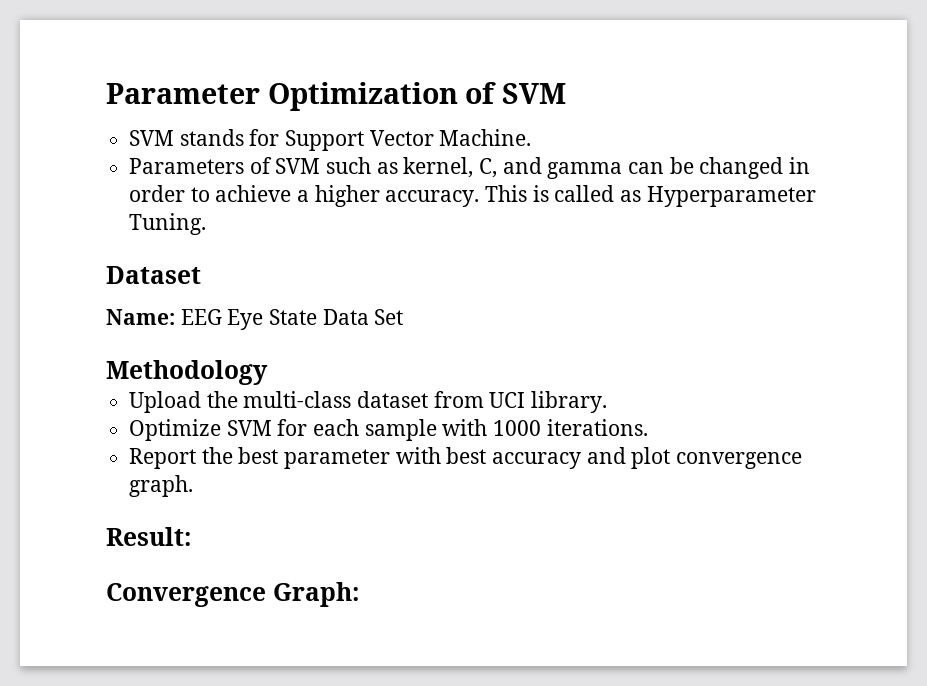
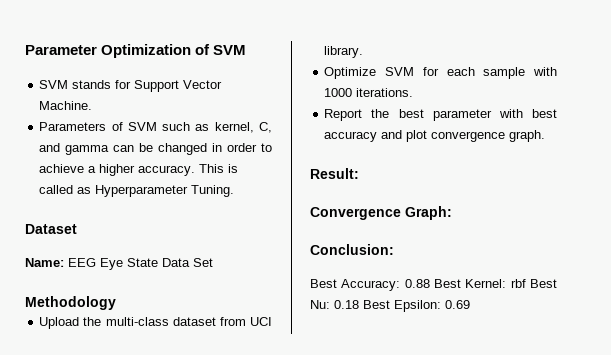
(359, 594) none -> [310,244,394,255] [310,279,557,291] [310,300,470,312] // Conclusion: // Best Accuracy: 0.88 Best Kernel: rbf Best Nu: 0.18 Best Epsilon: 0.69

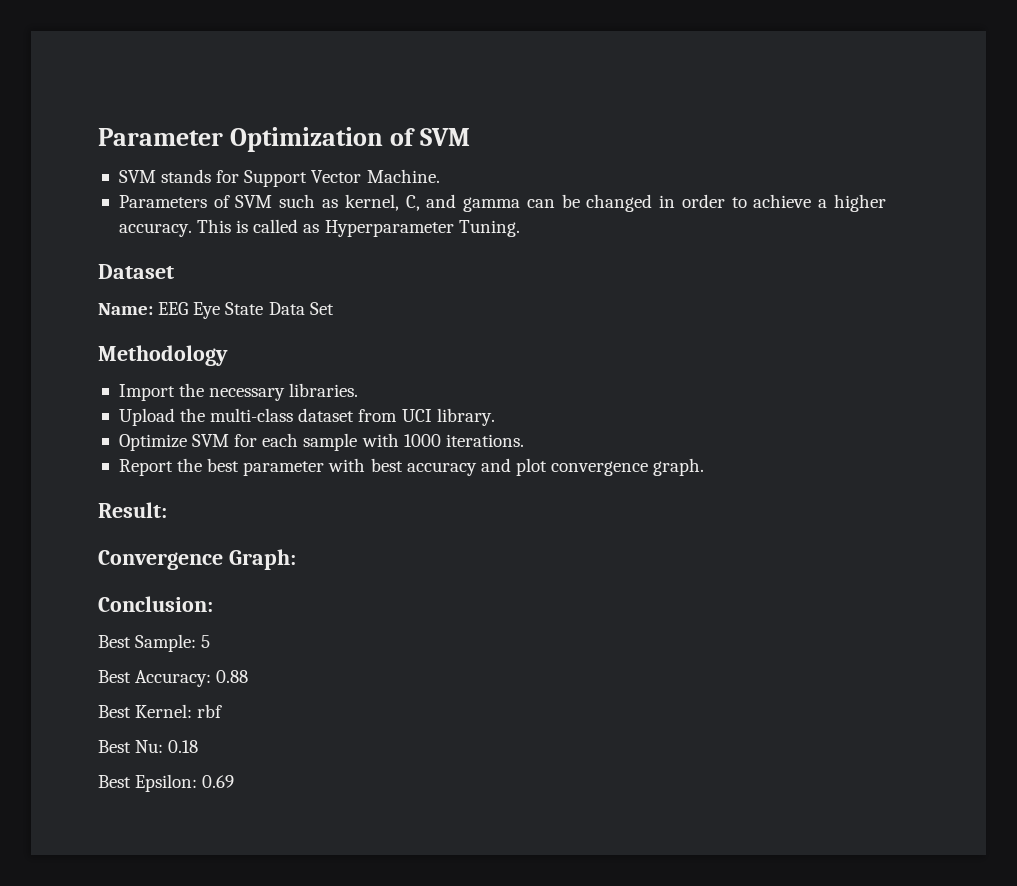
(116, 303) none -> [118,383,359,401] // Import the necessary libraries.
(394, 249) none -> [98,634,211,652] // Best Sample: 5
(430, 283) none -> (249, 676) //
(526, 283) none -> (223, 711) //
(359, 304) none -> (199, 746) //

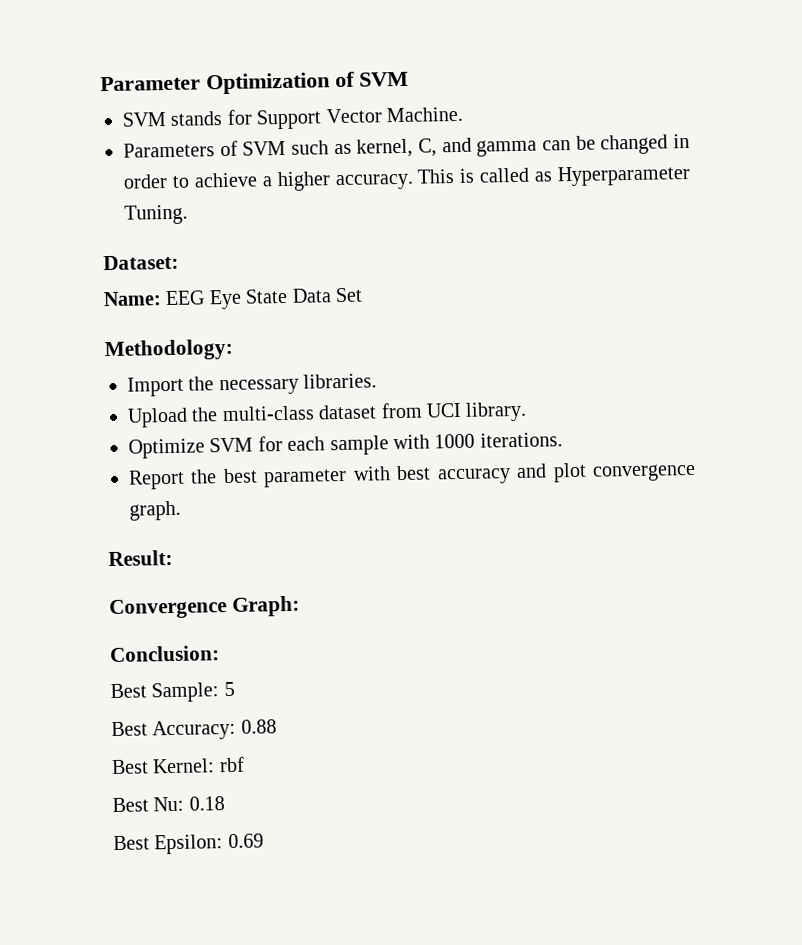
[98,264,174,279] Dataset -> [103,254,179,271] Dataset:
[98,345,228,366] Methodology -> [104,338,234,362] Methodology:

